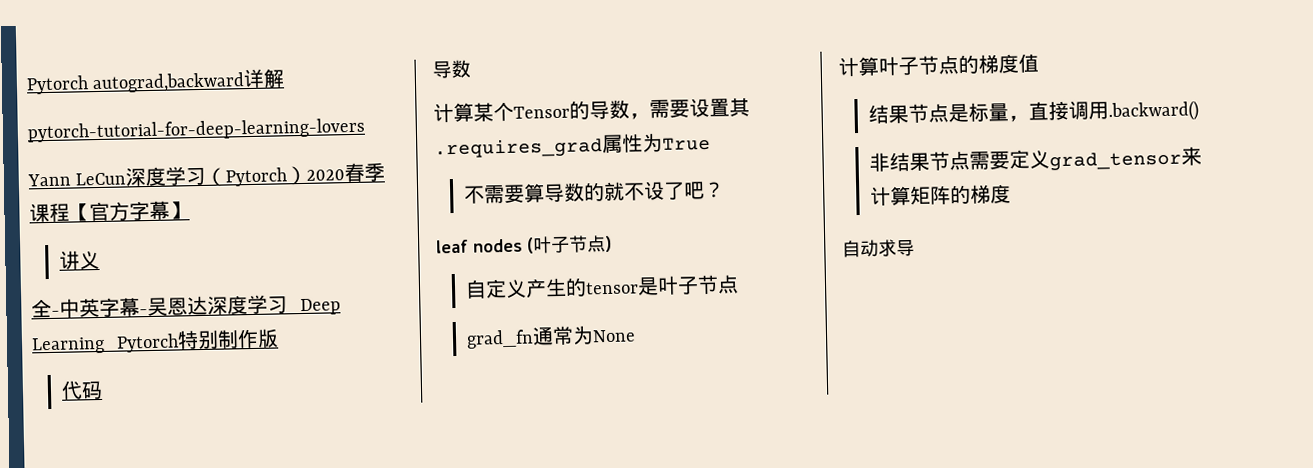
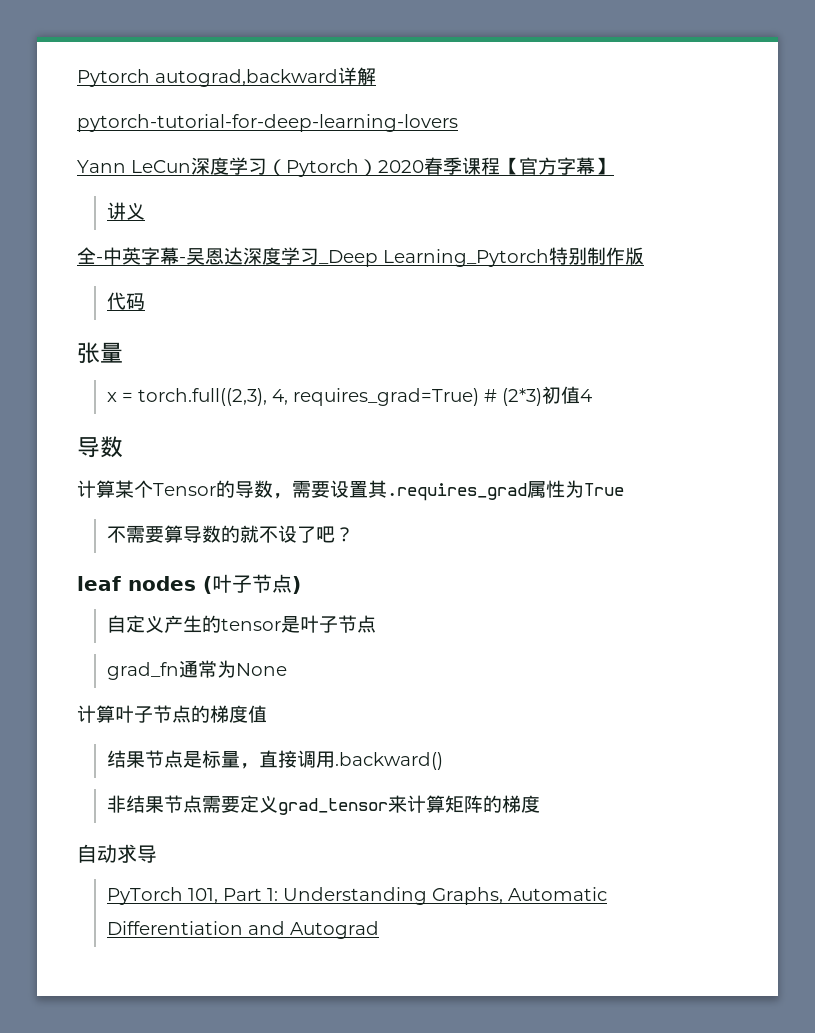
(103, 390) none -> [77,342,123,364] [106,386,592,406] // 张量 // x = torch.full((2,3), 4, requires_grad=True) # (2*3)初值4
(915, 248) none -> [106,887,607,905] [106,921,379,939] // PyTorch 101, Part 1: Understanding Graphs, Automatic Differentiation and Autograd

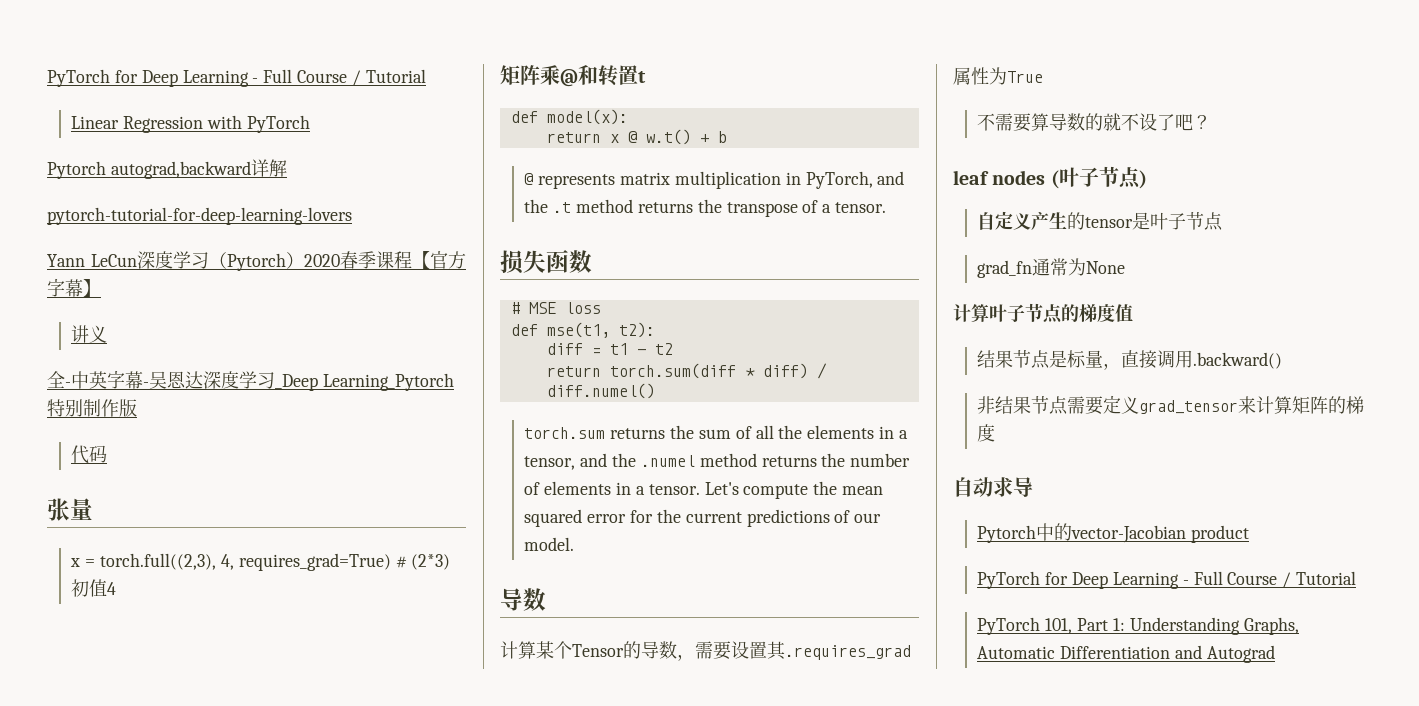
(77, 78) none -> [47,69,426,87] [71,115,310,133] PyTorch for Deep Learning - Full Course / Tutorial // Linear Regression with PyTorch //
(592, 395) none -> [500,65,646,87] [510,109,628,125] [546,129,727,145] [524,171,905,189] [524,199,887,217] [500,250,592,274] [510,302,601,314] [510,322,655,338] [546,343,673,355] [546,363,827,379] [546,383,655,399] [524,425,909,439] [524,453,911,470] [524,481,884,499] [524,509,882,527] [524,537,575,551] // 矩阵乘@和转置t // def model(x): // return x @ w.t() + b // @ represents matrix multiplication in PyTorch, and the .t method returns the transpose of a tensor. // 损失函数 // # MSE loss // def mse(t1, t2): // diff = t1 - t2 // return torch.sum(diff * diff) / diff.numel() // torch.sum returns the sum of all the elements in a tensor, and the .numel method returns the number of elements in a tensor. Let's compute the mean squared error for the current predictions of our model.
(157, 854) none -> [977,523,1250,543] [977,571,1357,589] // Pytorch中的vector-Jacobian product // PyTorch for Deep Learning - Full Course / Tutorial

